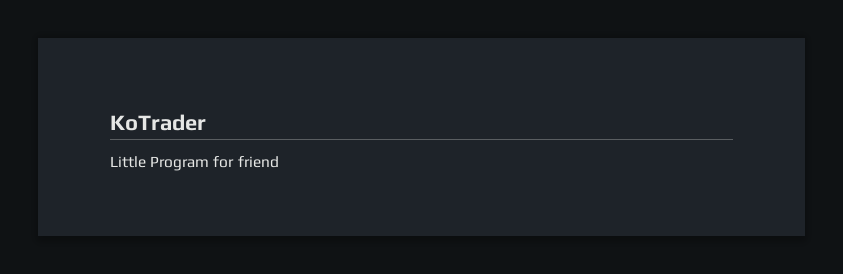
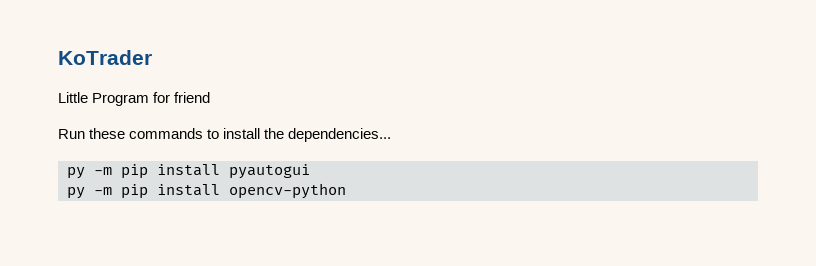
(279, 162) none -> [58,128,392,142] [67,164,310,179] [67,183,346,199] // Run these commands to install the dependencies... // py -m pip install pyautogui // py -m pip install opencv-python

